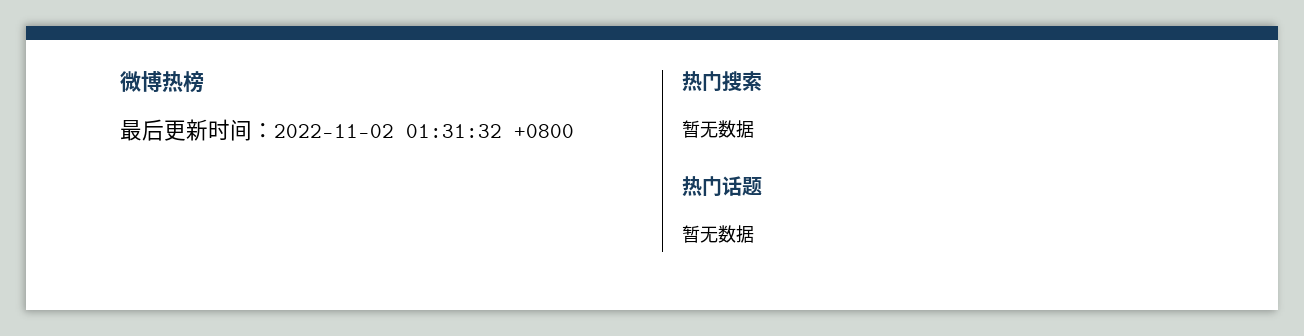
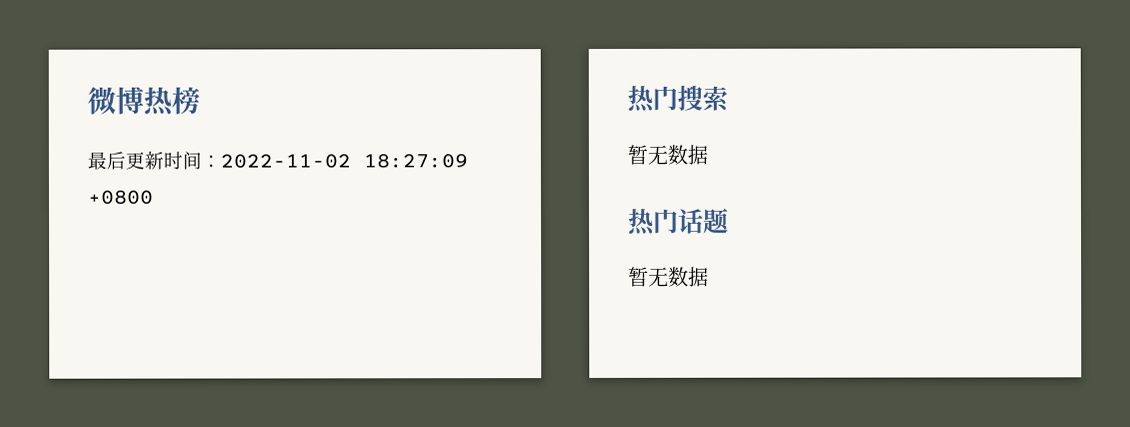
[406,124,502,138] 01:31:32 -> [363,153,468,169] 18:27:09

